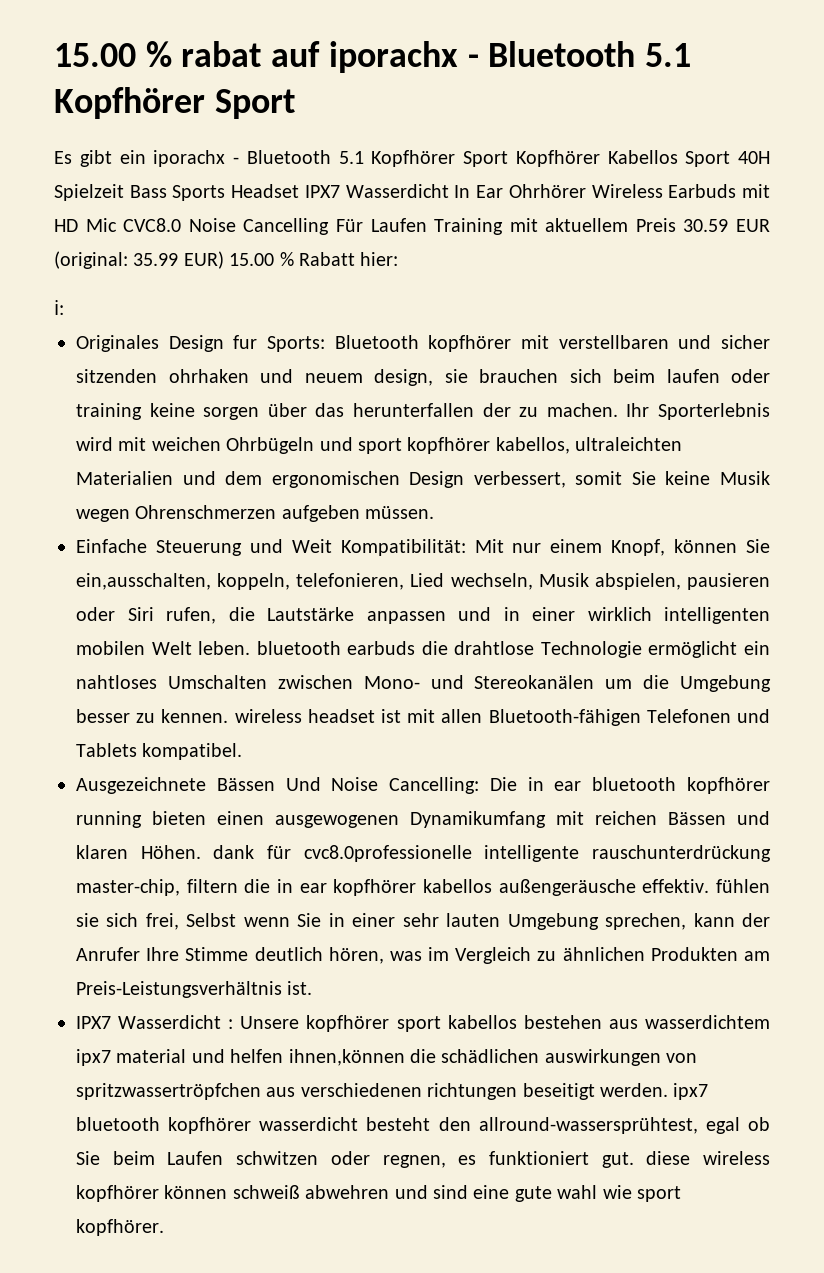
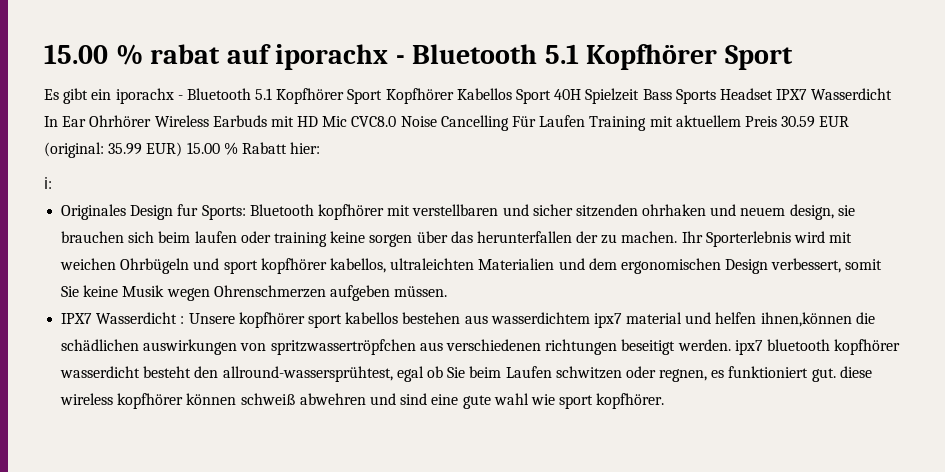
[76,539,770,556] [76,573,770,590] [76,607,770,624] [76,641,770,658] [76,675,771,692] [76,709,770,726] [76,743,243,760] [76,777,770,794] [76,811,770,828] [76,845,772,862] [76,879,770,896] [76,913,770,930] [76,947,770,964] [76,981,313,998] // Einfache Steuerung und Weit Kompatibilität: Mit nur einem Knopf, können Sie ein,ausschalten, koppeln, telefonieren, Lied wechseln, Musik abspielen, pausieren oder Siri rufen, die Lautstärke anpassen und in einer wirklich intelligenten mobilen Welt leben. bluetooth earbuds die drahtlose Technologie ermöglicht ein nahtloses Umschalten zwischen Mono- und Stereokanälen um die Umgebung besser zu kennen. wireless headset ist mit allen Bluetooth-fähigen Telefonen und Tablets kompatibel. // Ausgezeichnete Bässen Und Noise Cancelling: Die in ear bluetooth kopfhörer running bieten einen ausgewogenen Dynamikumfang mit reichen Bässen und klaren Höhen. dank für cvc8.0professionelle intelligente rauschunterdrückung master-chip, filtern die in ear kopfhörer kabellos außengeräusche effektiv. fühlen sie sich frei, Selbst wenn Sie in einer sehr lauten Umgebung sprechen, kann der Anrufer Ihre Stimme deutlich hören, was im Vergleich zu ähnlichen Produkten am Preis-Leistungsverhältnis ist. -> (448, 291) none

